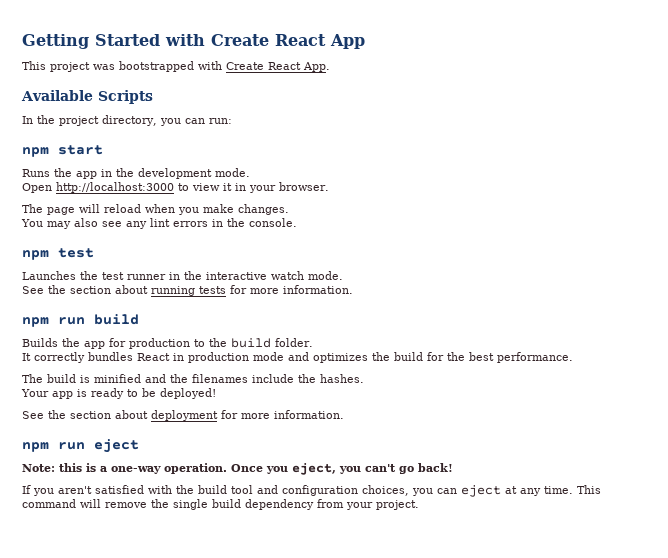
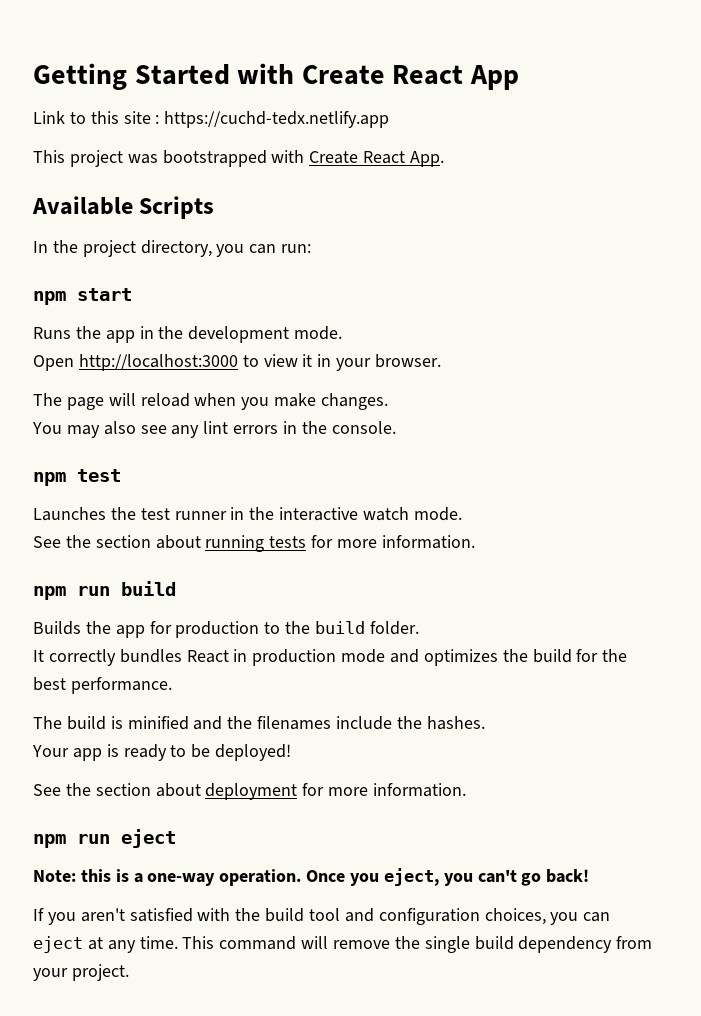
(365, 41) none -> [33,111,390,128] // Link to this site : https://cuchd-tedx.netlify.app

